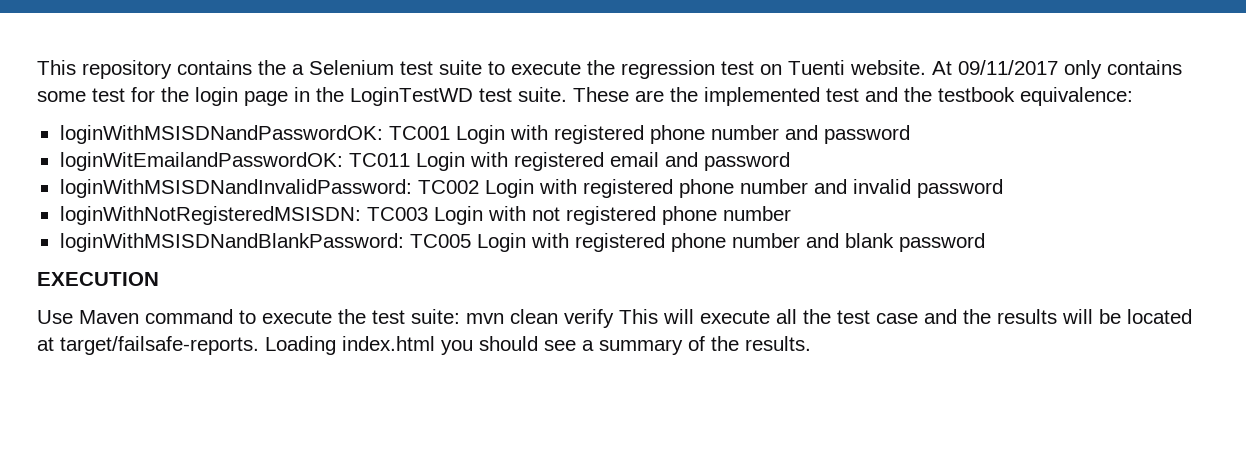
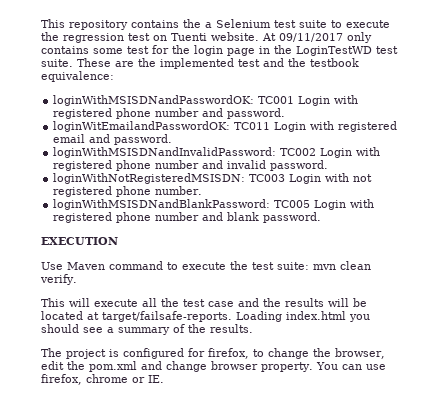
[823,125,910,144] password -> [227,108,286,119] password.
[703,152,790,171] password -> [114,134,173,145] password.
[916,179,1003,198] password -> [270,160,329,171] password.
[722,206,791,221] number -> [155,186,203,195] number.
[898,233,985,252] password -> [263,212,322,223] password.
[564,309,614,328] verify -> [40,274,77,285] verify. //
(811, 343) none -> [41,348,385,359] [41,361,386,372] [41,374,164,385] // The project is configured for firefox, to change the browser, edit the pom.xml and change browser property. You can use firefox, chrome or IE.

